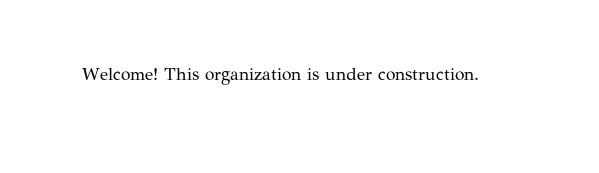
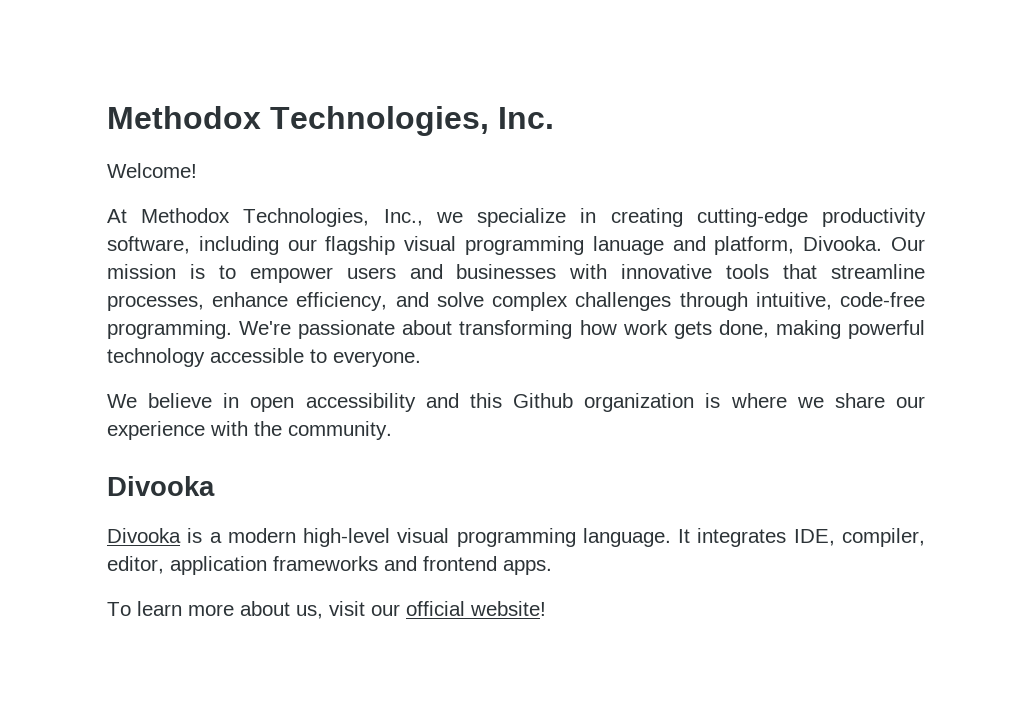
[82,68,479,85] Welcome! This organization is under construction. -> [107,106,554,136] [107,163,197,178] [107,208,926,227] [107,236,925,255] [107,264,925,283] [107,292,925,311] [107,320,926,339] [107,348,421,367] [107,393,926,412] [107,421,392,440] [107,476,215,496] [107,528,925,547] [107,556,552,575] [107,601,546,619] Methodox Technologies, Inc. // Welcome! // At Methodox Technologies, Inc., we specialize in creating cutting-edge productivity software, including our flagship visual programming lanuage and platform, Divooka. Our mission is to empower users and businesses with innovative tools that streamline processes, enhance efficiency, and solve complex challenges through intuitive, code-free programming. We're passionate about transforming how work gets done, making powerful technology accessible to everyone. // We believe in open accessibility and this Github organization is where we share our experience with the community. // Divooka // Divooka is a modern high-level visual programming language. It integrates IDE, compiler, editor, application frameworks and frontend apps. // To learn more about us, visit our official website!

